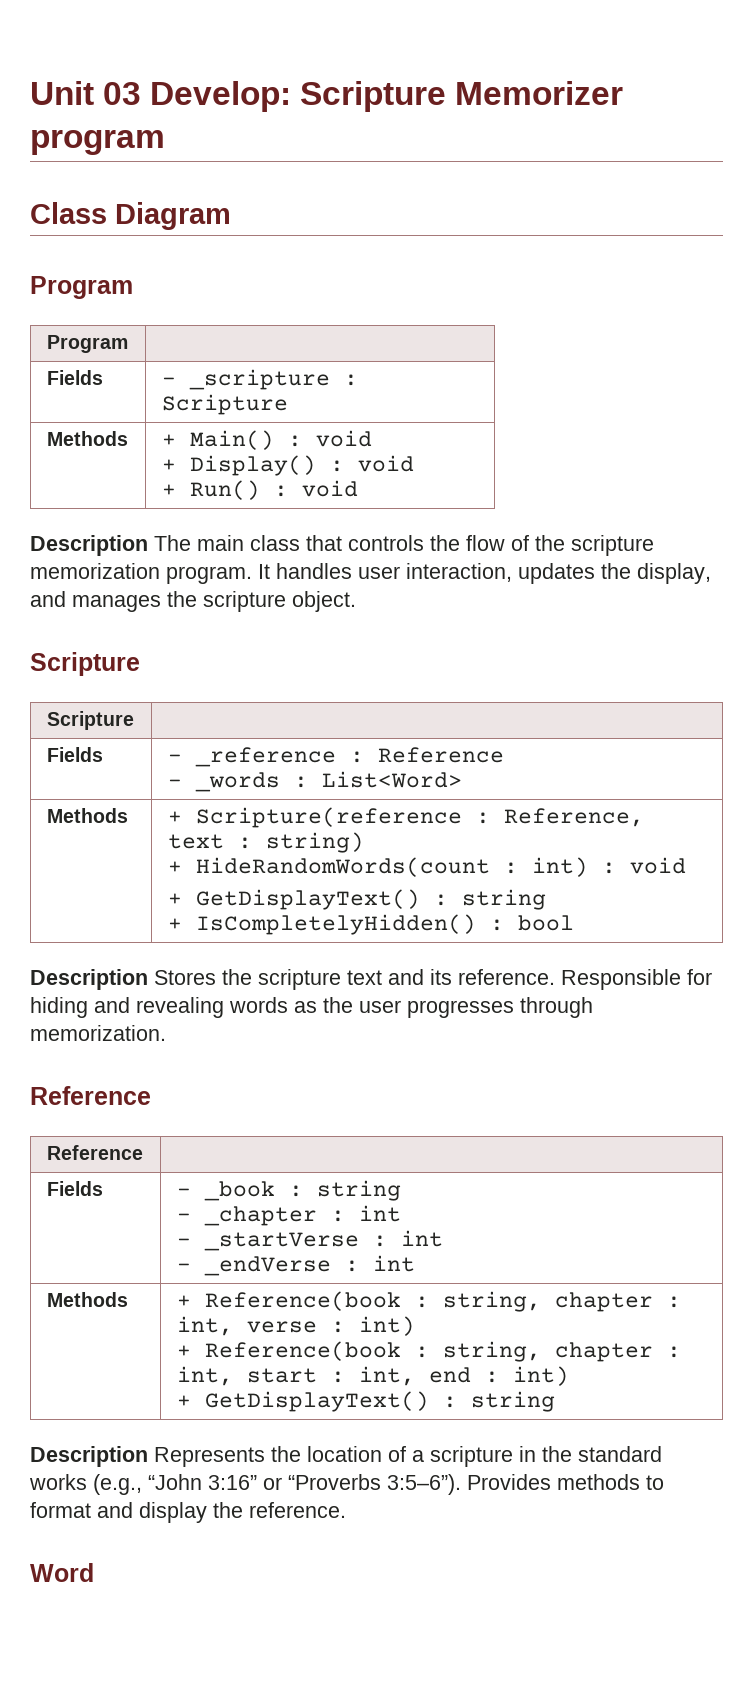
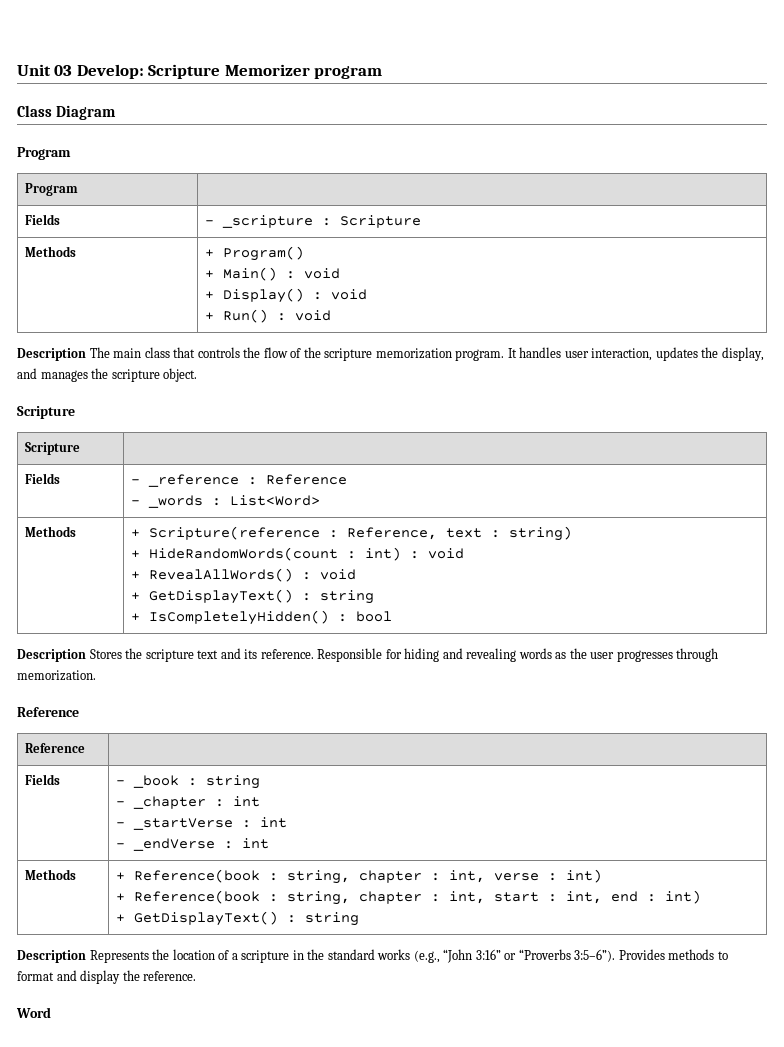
(176, 440) none -> [222,246,304,261] [204,270,214,278] Program() // +
(686, 865) none -> [130,568,356,582] // + RevealAllWords() : void

